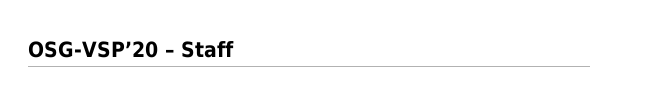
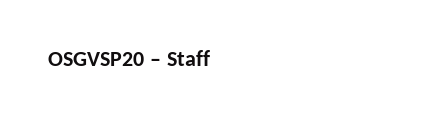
[28,41,158,58] OSG-VSP’20 -> [48,52,144,66] OSGVSP20

